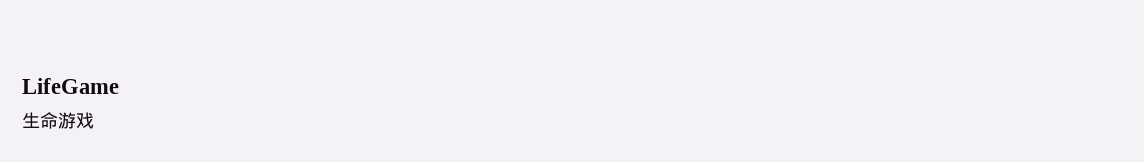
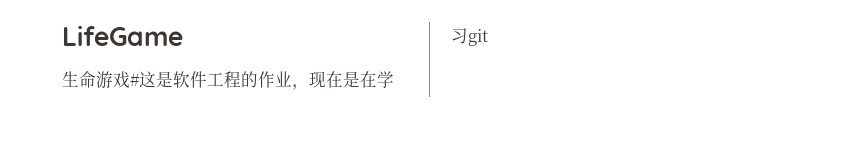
(94, 120) none -> [130,71,394,90] [451,28,488,46] #这是软件工程的作业，现在是在学习git

